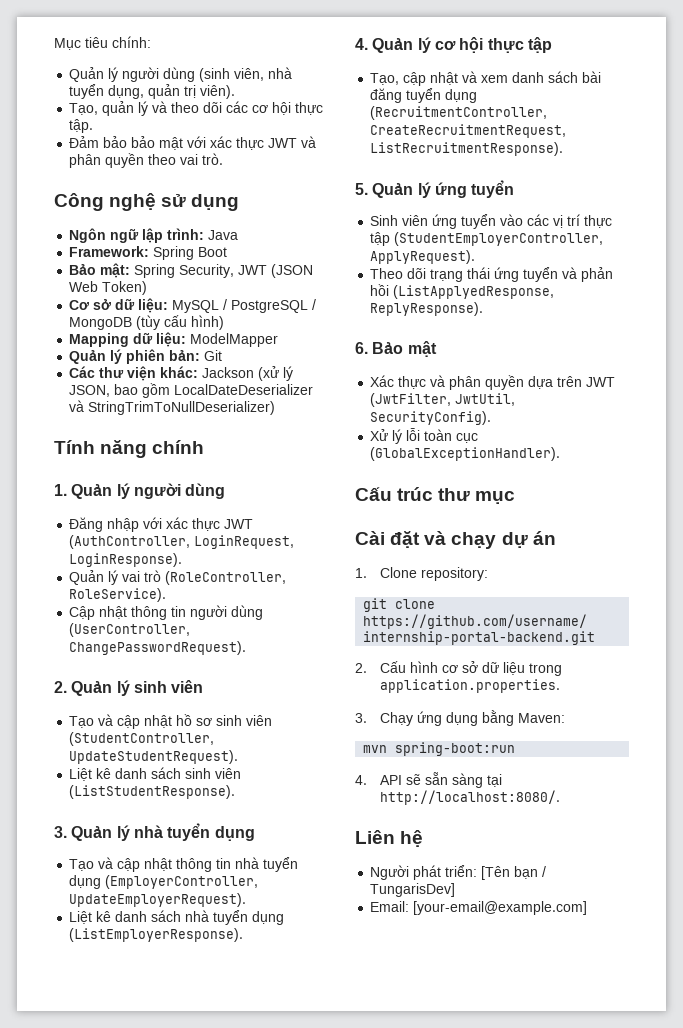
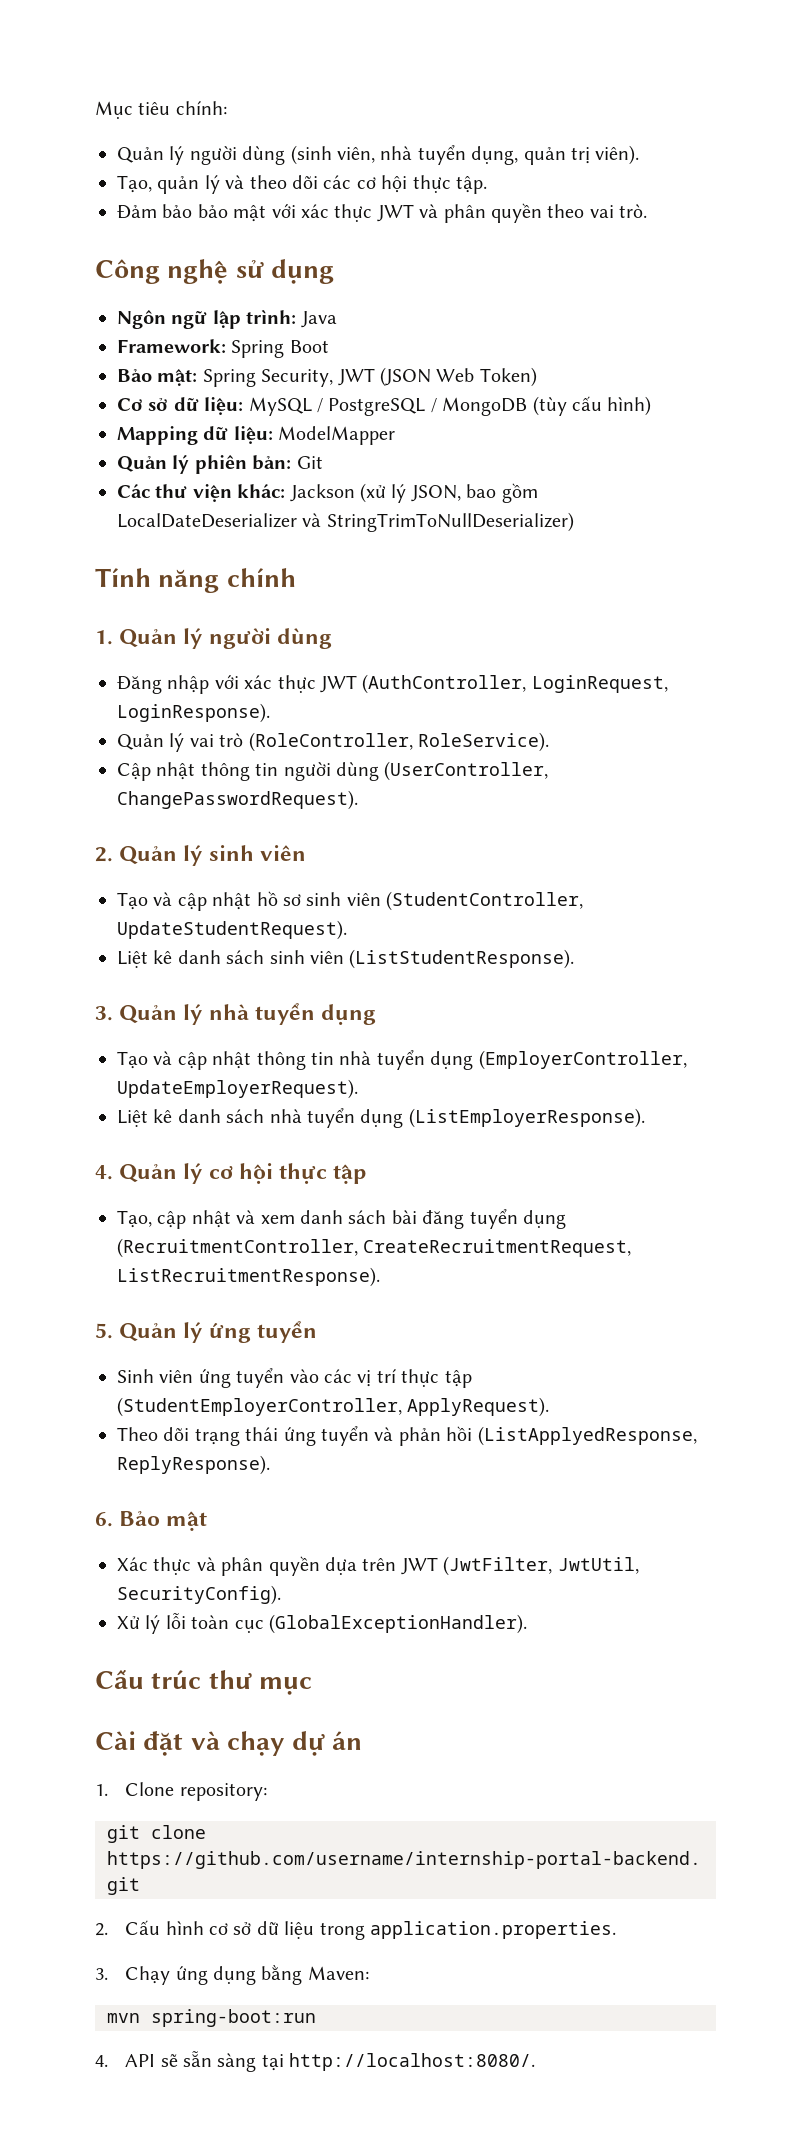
[355,830,424,847] [370,865,547,880] [370,883,456,897] [370,901,588,915] // Liên hệ // Người phát triển: [Tên bạn / TungarisDev] // Email: [your-email@example.com] -> (536, 2062) none

